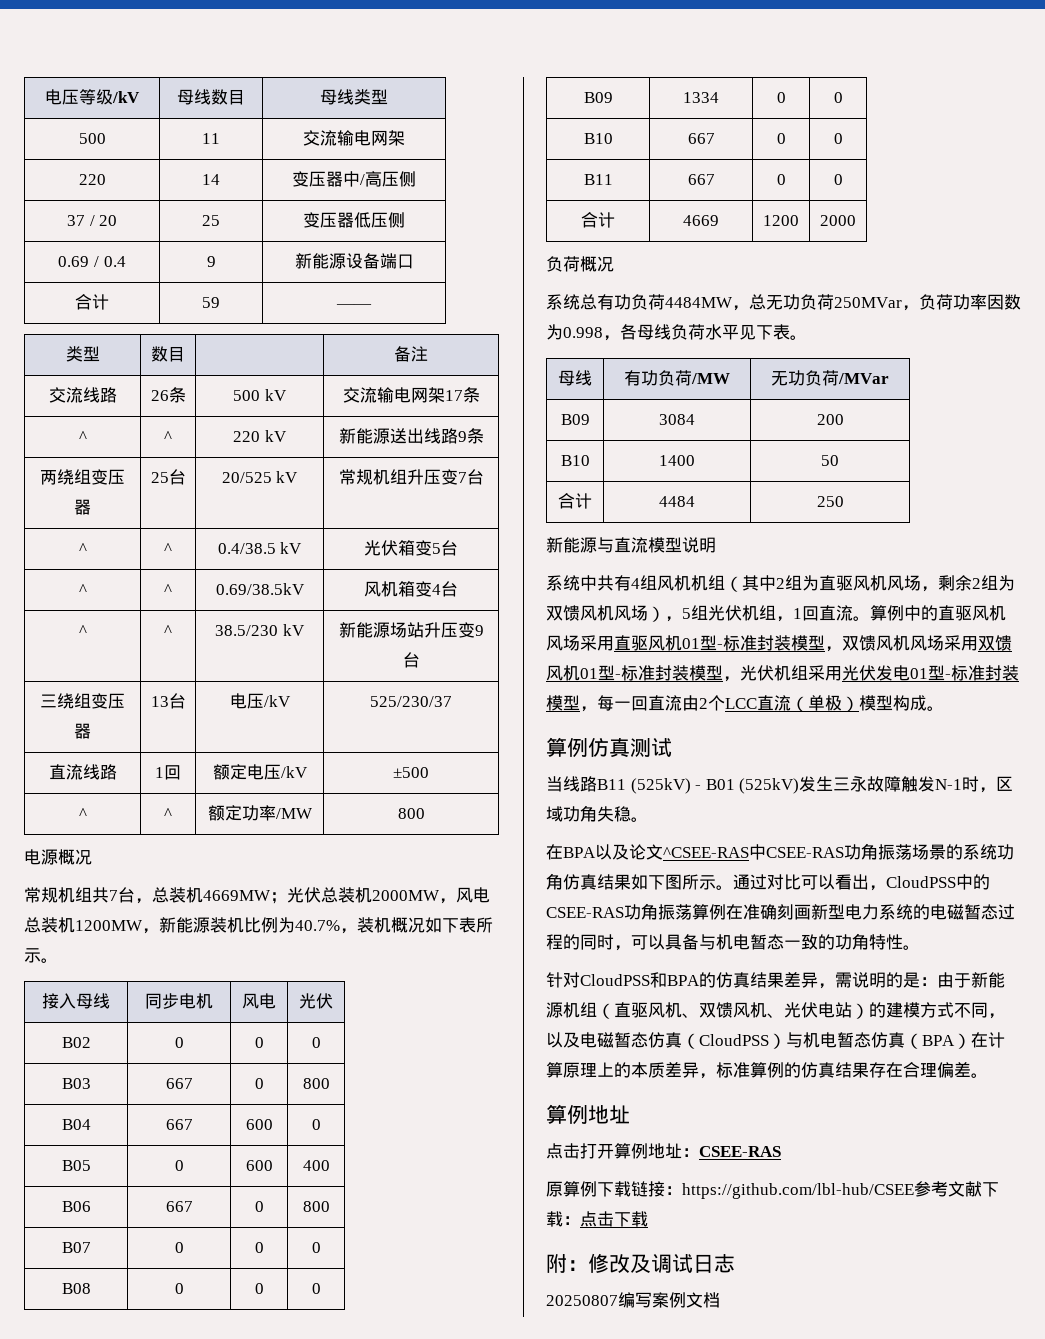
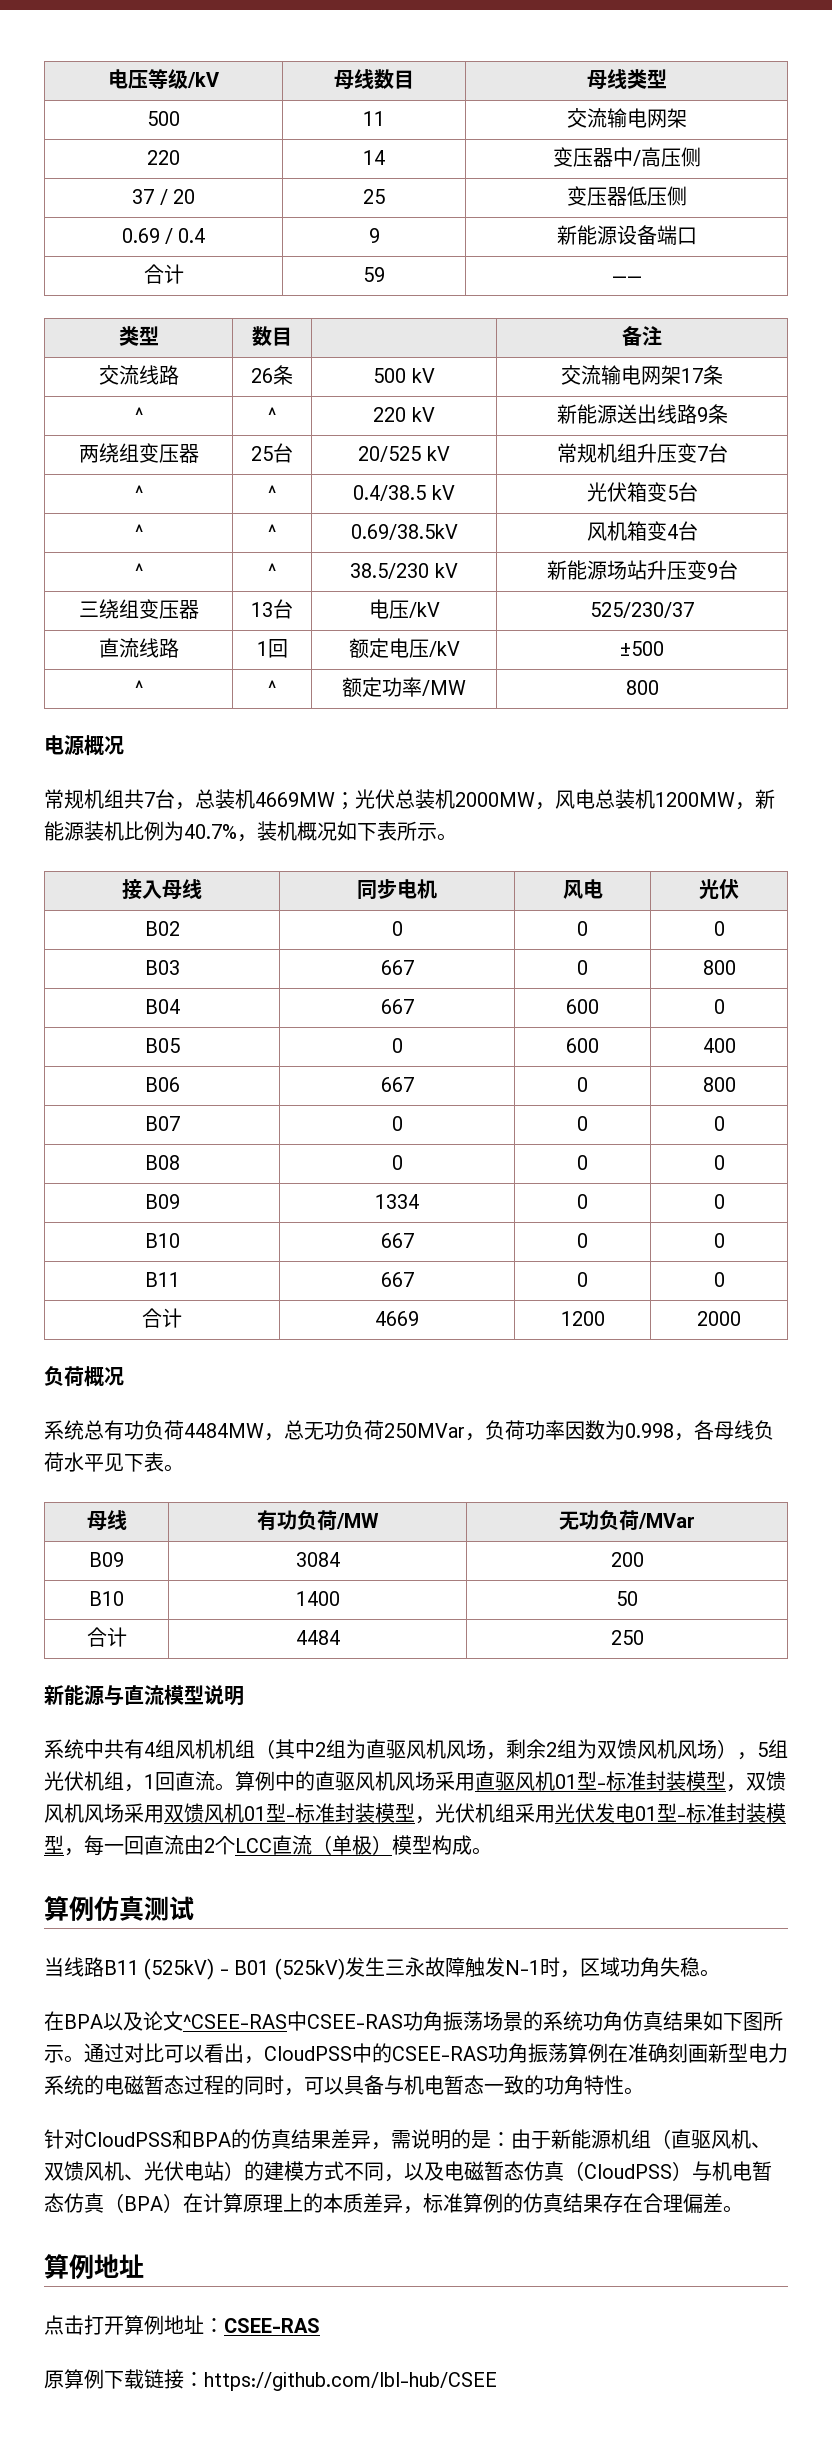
[914,1181,999,1197] [546,1211,648,1227] [546,1253,735,1273] [546,1292,720,1308] 参考文献下载：点击下载 // 附：修改及调试日志 // 20250807编写案例文档 -> (497, 2381) none

